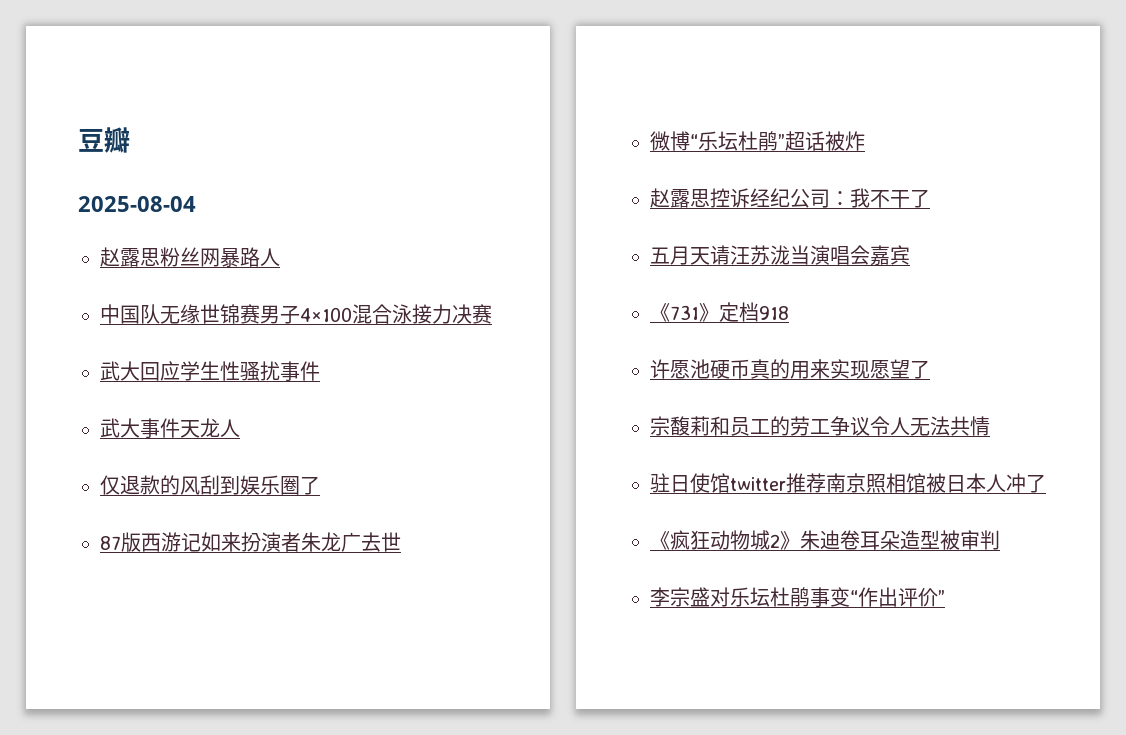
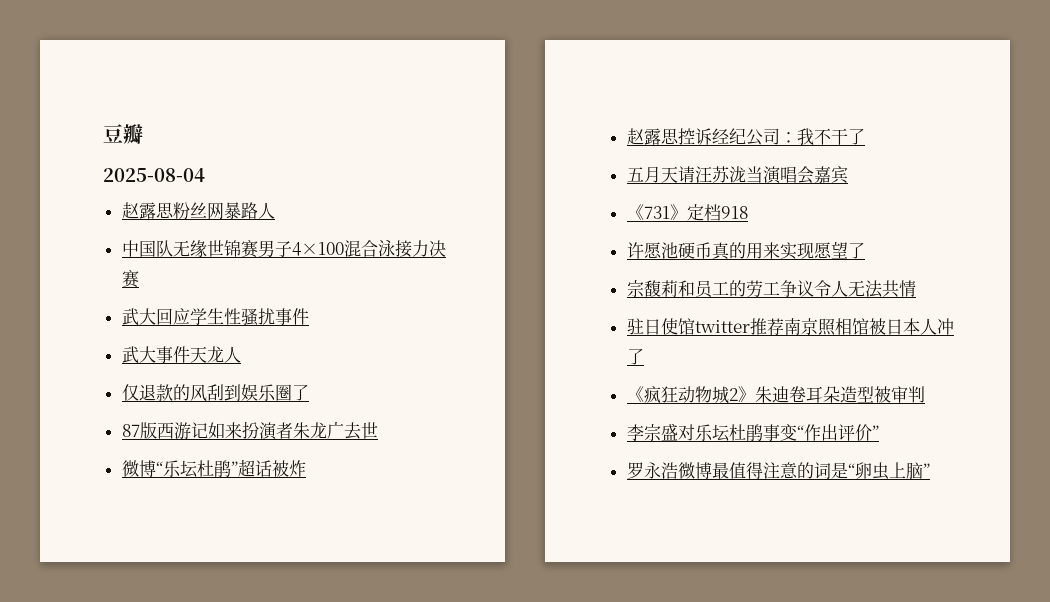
(945, 597) none -> [626,462,930,480] // 罗永浩微博最值得注意的词是“卵虫上脑”

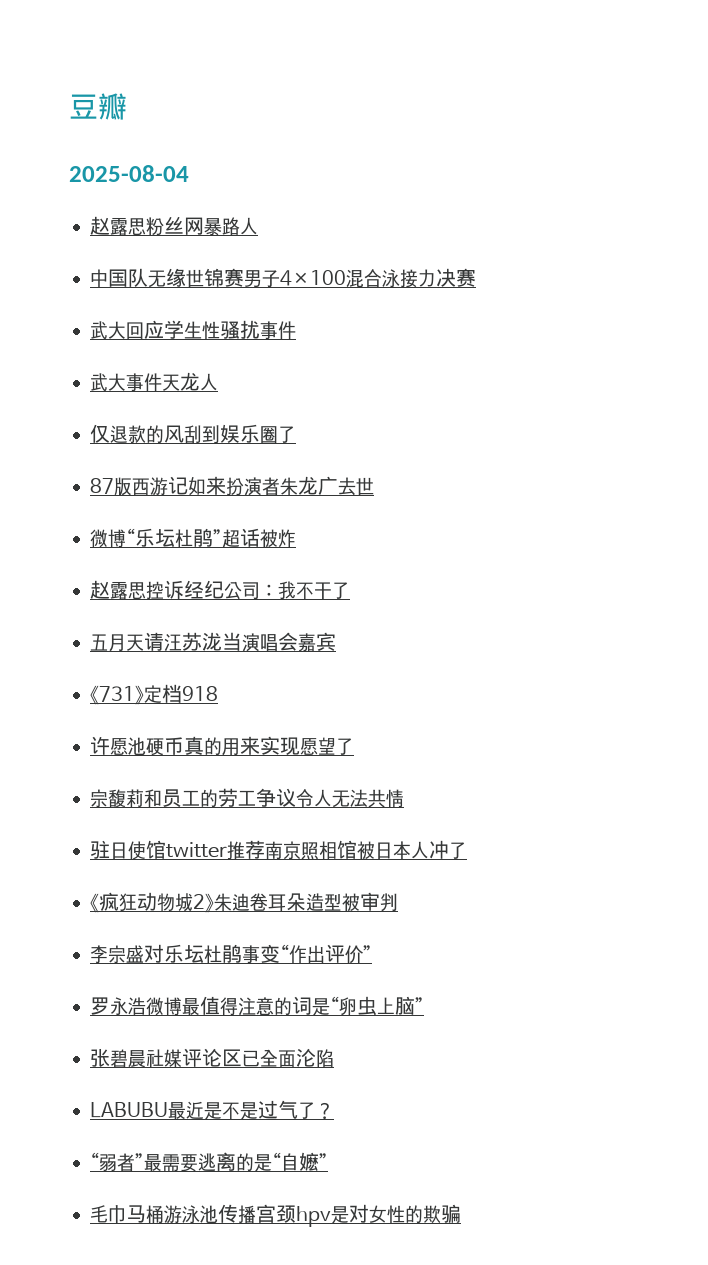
(930, 470) none -> [90,1048,335,1068] [90,1100,335,1120] [90,1152,329,1172] [90,1204,462,1227] // 张碧晨社媒评论区已全面沦陷 // LABUBU最近是不是过气了？ // “弱者”最需要逃离的是“自嬷” // 毛巾马桶游泳池传播宫颈hpv是对女性的欺骗

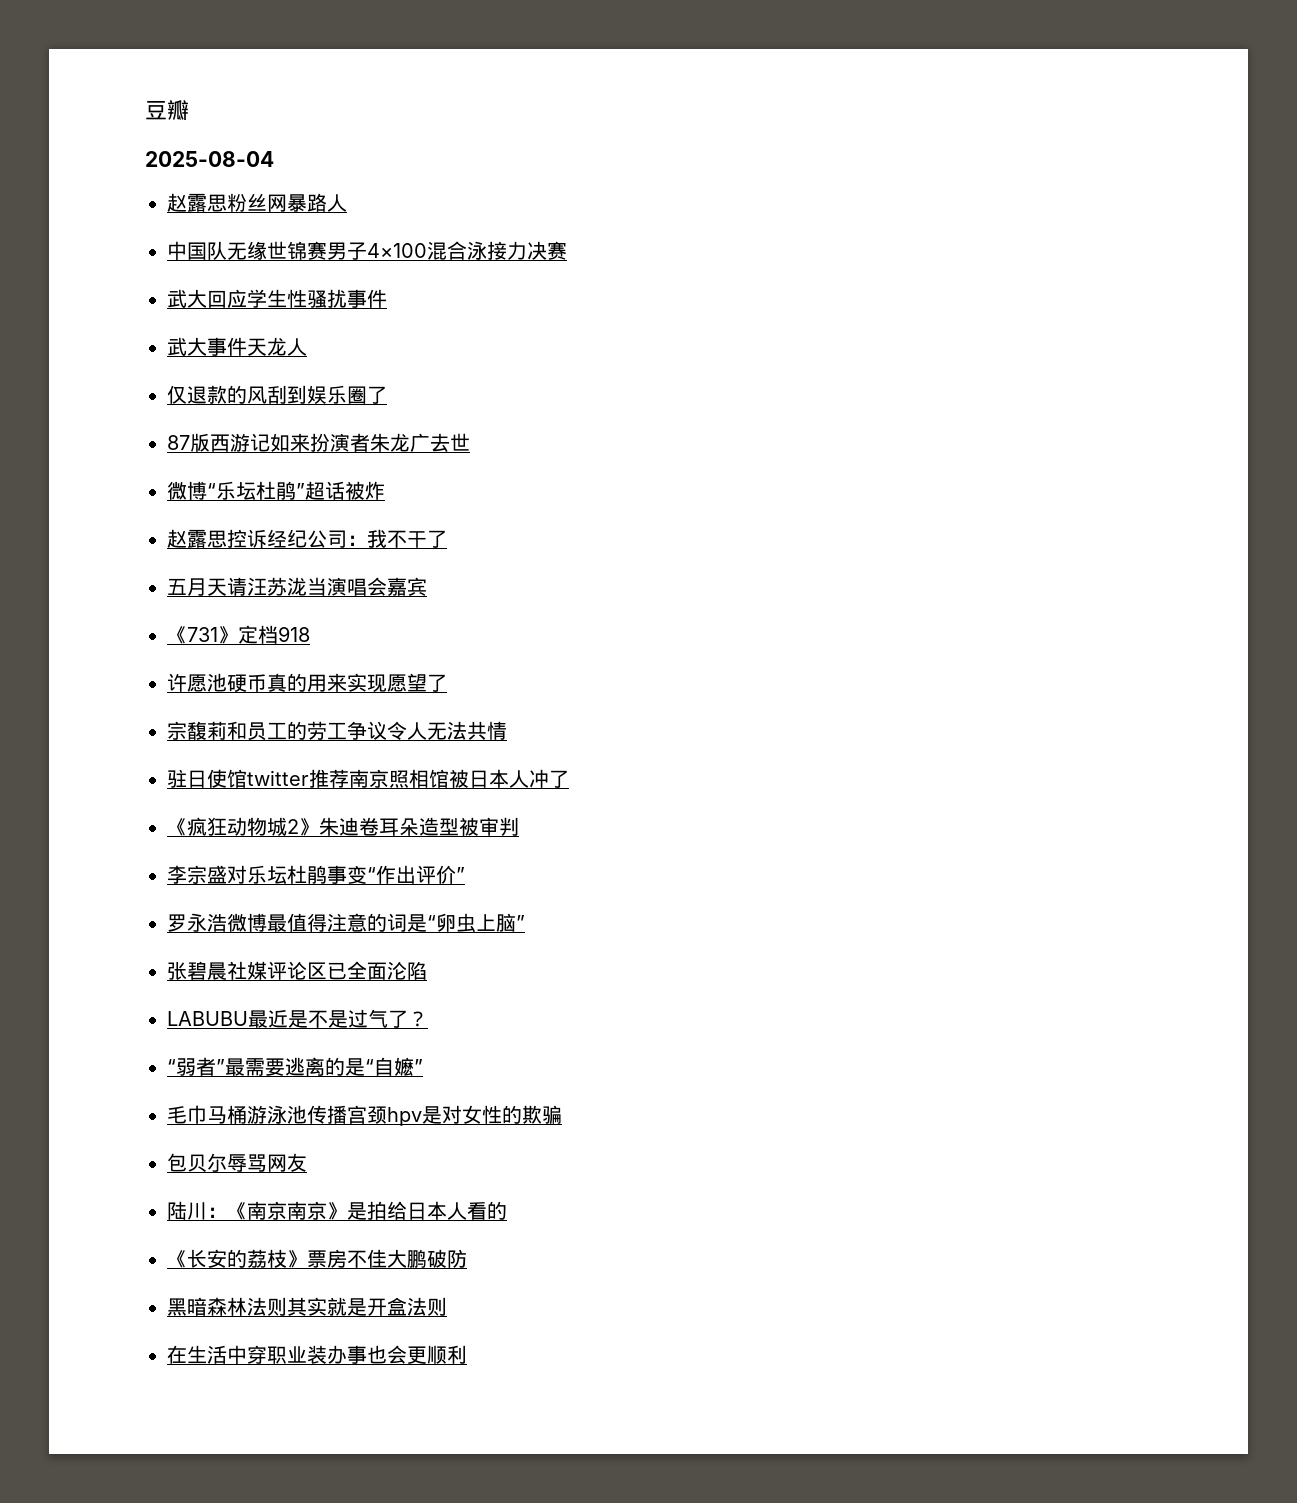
(462, 1213) none -> [167,1153,307,1173] [167,1201,507,1220] [167,1249,467,1268] [167,1297,447,1316] [167,1345,467,1364] // 包贝尔辱骂网友 // 陆川：《南京南京》是拍给日本人看的 // 《长安的荔枝》票房不佳大鹏破防 // 黑暗森林法则其实就是开盒法则 // 在生活中穿职业装办事也会更顺利

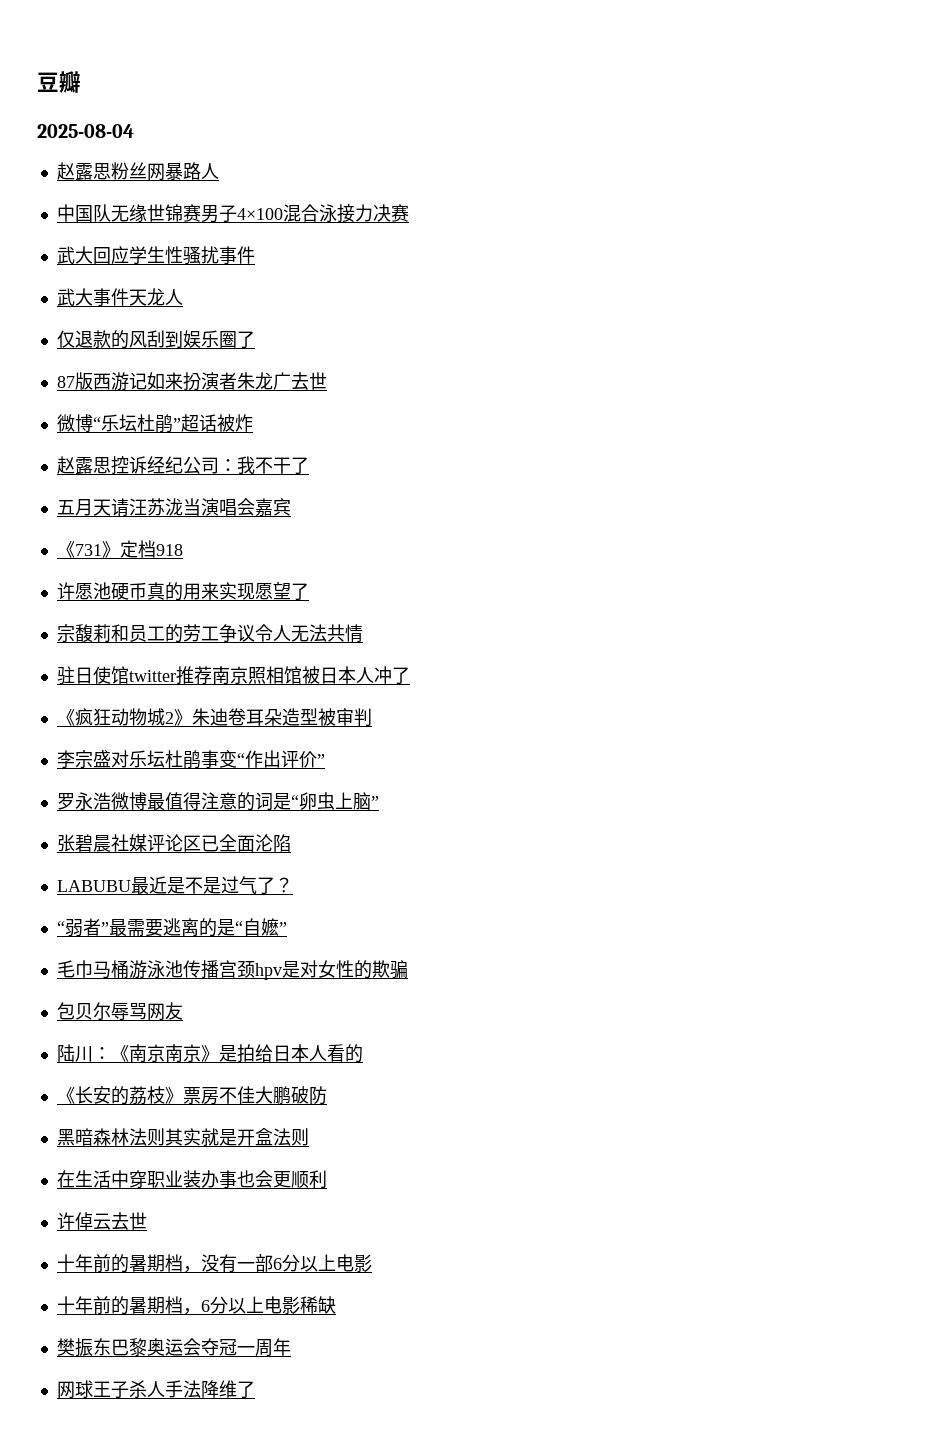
(467, 1354) none -> [56,1212,147,1230] [56,1254,372,1273] [56,1296,336,1315] [56,1338,291,1357] [56,1380,255,1399] // 许倬云去世 // 十年前的暑期档，没有一部6分以上电影 // 十年前的暑期档，6分以上电影稀缺 // 樊振东巴黎奥运会夺冠一周年 // 网球王子杀人手法降维了

